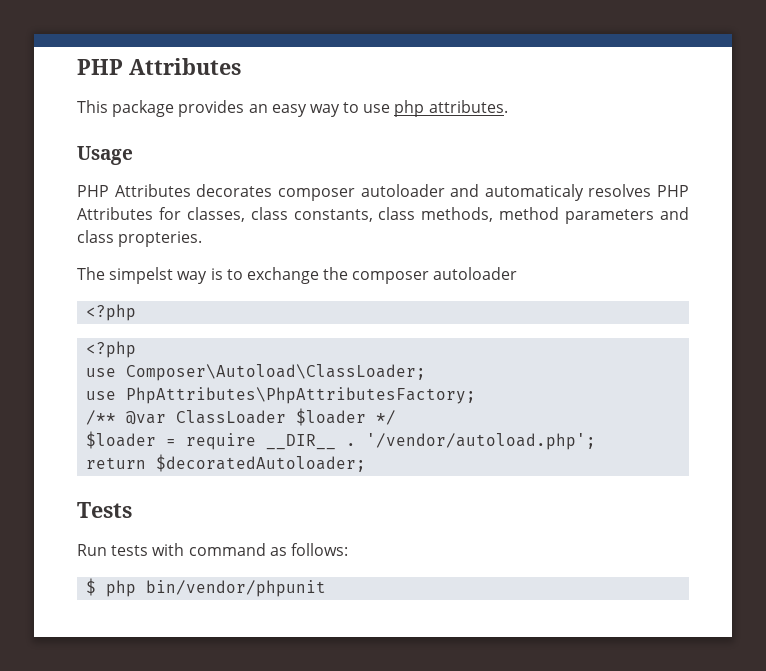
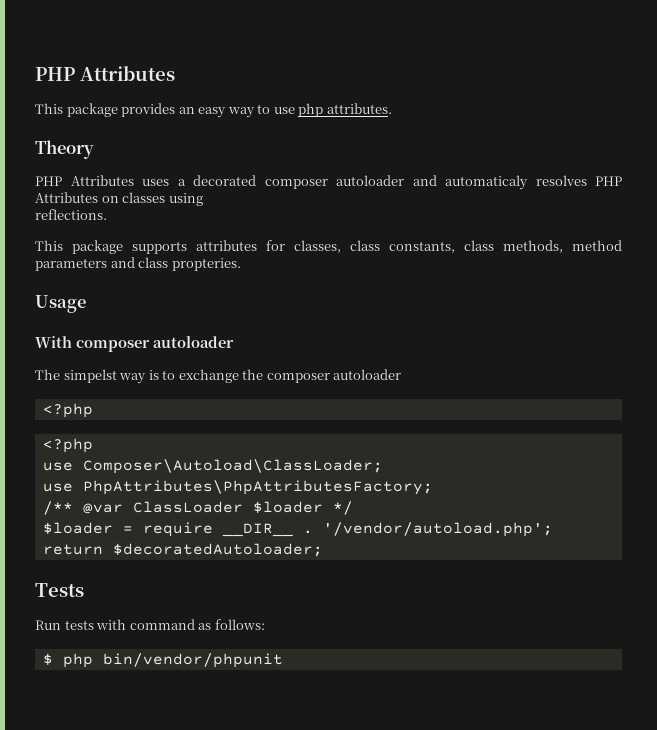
[77,146,133,165] [77,184,273,197] Usage // PHP Attributes decorates -> [35,140,94,159] [35,175,256,186] Theory // PHP Attributes uses a decorated
(153, 213) none -> [101,192,203,206] [35,209,107,220] [35,240,257,254] on classes using // reflections. // This package supports attributes
(203, 239) none -> [35,295,86,313] [35,336,234,352] // Usage // With composer autoloader

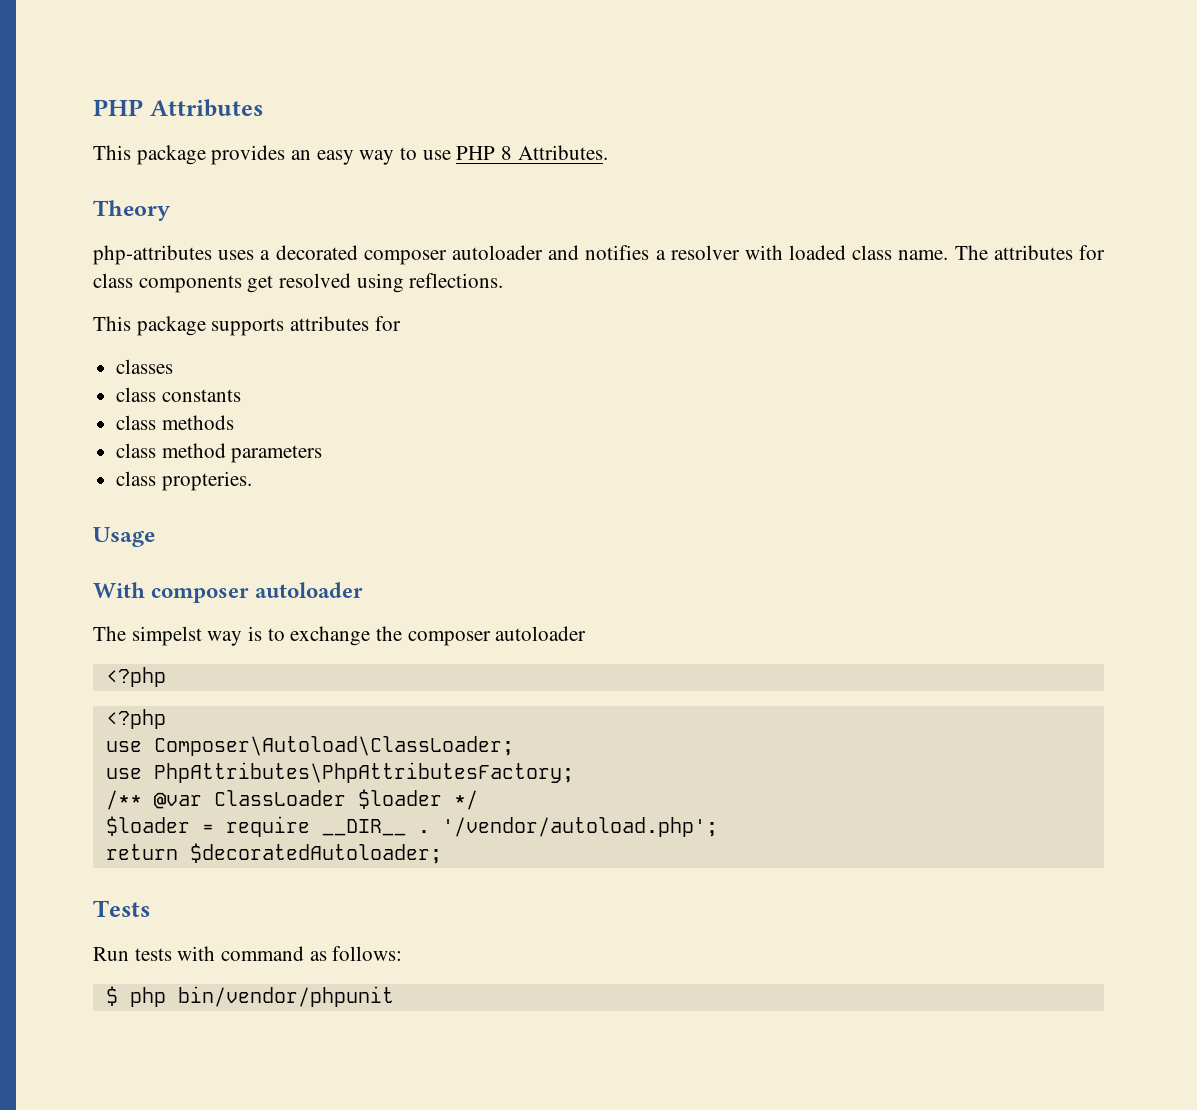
[298,103,392,117] php attributes. -> [456,145,608,160] PHP 8 Attributes.
[35,175,134,186] PHP Attributes -> [93,245,212,265] php-attributes
[445,175,622,190] [35,192,166,203] automaticaly resolves PHP Attributes on classes -> [585,245,1105,260] [93,273,352,293] notifies a resolver with loaded class name. The attributes for class components get resolved
(203, 199) // -> (404, 283) none
[294,240,563,253] classes, class constants, class methods, -> [116,359,174,374] [116,387,241,402] [116,415,234,430] [116,443,157,458] // classes // class constants // class methods // class
[110,257,135,268] and -> (323, 454) //

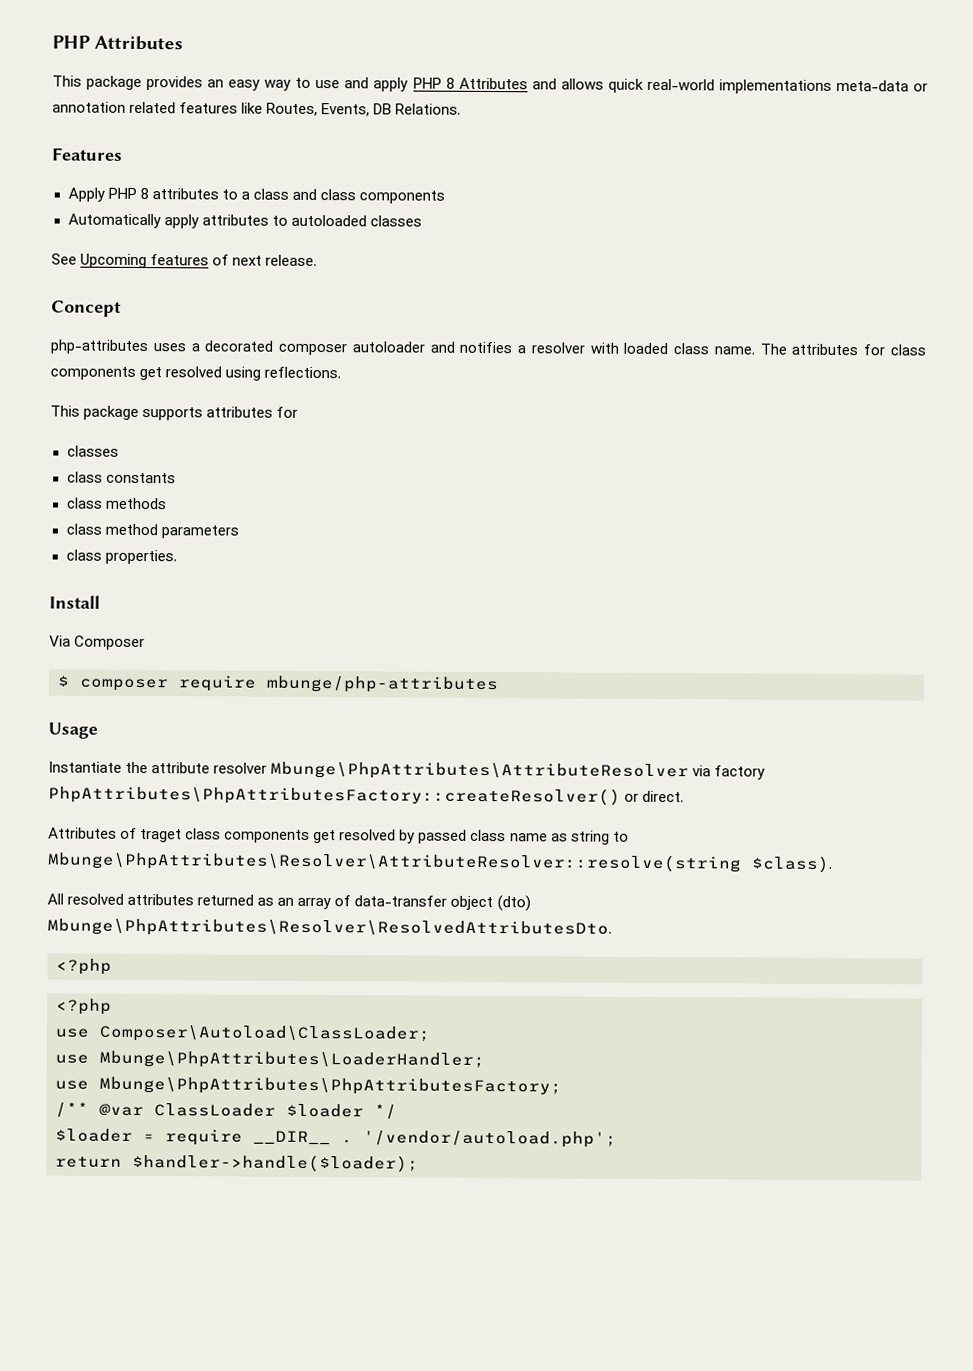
[456,145,608,160] [93,200,171,221] PHP 8 Attributes. // Theory -> [344,77,929,94] [52,101,462,117] [52,147,123,161] [67,187,445,204] [67,213,422,229] [51,253,318,269] [51,300,122,317] and apply PHP 8 Attributes and allows quick real-world implementations meta-data or annotation related features like Routes, Events, DB Relations. // Features // Apply PHP 8 attributes to a class and class components // Automatically apply attributes to autoloaded classes // See Upcoming features of next release. // Concept
[161,471,252,491] [93,527,155,547] [93,582,364,603] [93,626,587,646] propteries. // Usage // With composer autoloader // The simpelst way is to exchange the composer autoloader -> [104,549,177,565] [49,595,100,609] [49,635,146,651] [57,675,499,694] [48,722,98,739] [48,761,766,781] [48,785,685,806] [48,827,629,845] [47,851,833,873] [47,893,531,912] [47,918,612,938] properties. // Install // Via Composer // $ composer require mbunge/php-attributes // Usage // Instantiate the attribute resolver Mbunge\PhpAttributes\AttributeResolver via factory PhpAttributes\PhpAttributesFactory::createResolver() or direct. // Attributes of traget class components get resolved by passed class name as string to Mbunge\PhpAttributes\Resolver\AttributeResolver::resolve(string $class). // All resolved attributes returned as an array of data-transfer object (dto) Mbunge\PhpAttributes\Resolver\ResolvedAttributesDto.
[153,762,574,783] PhpAttributes\PhpAttributesFactory; -> [99,1050,485,1069] [55,1076,562,1096] Mbunge\PhpAttributes\LoaderHandler; // use Mbunge\PhpAttributes\PhpAttributesFactory;
[189,843,442,864] [93,900,150,917] [93,946,403,961] [105,986,394,1007] $decoratedAutoloader; // Tests // Run tests with command as follows: // $ php bin/vendor/phpunit -> [132,1153,419,1173] $handler->handle($loader);

